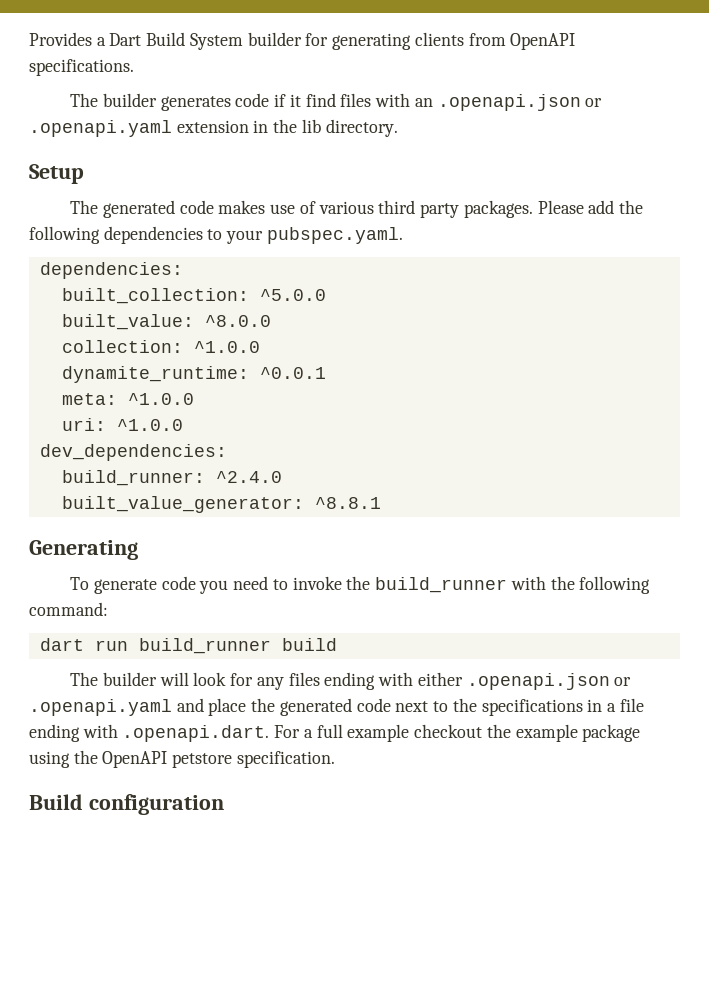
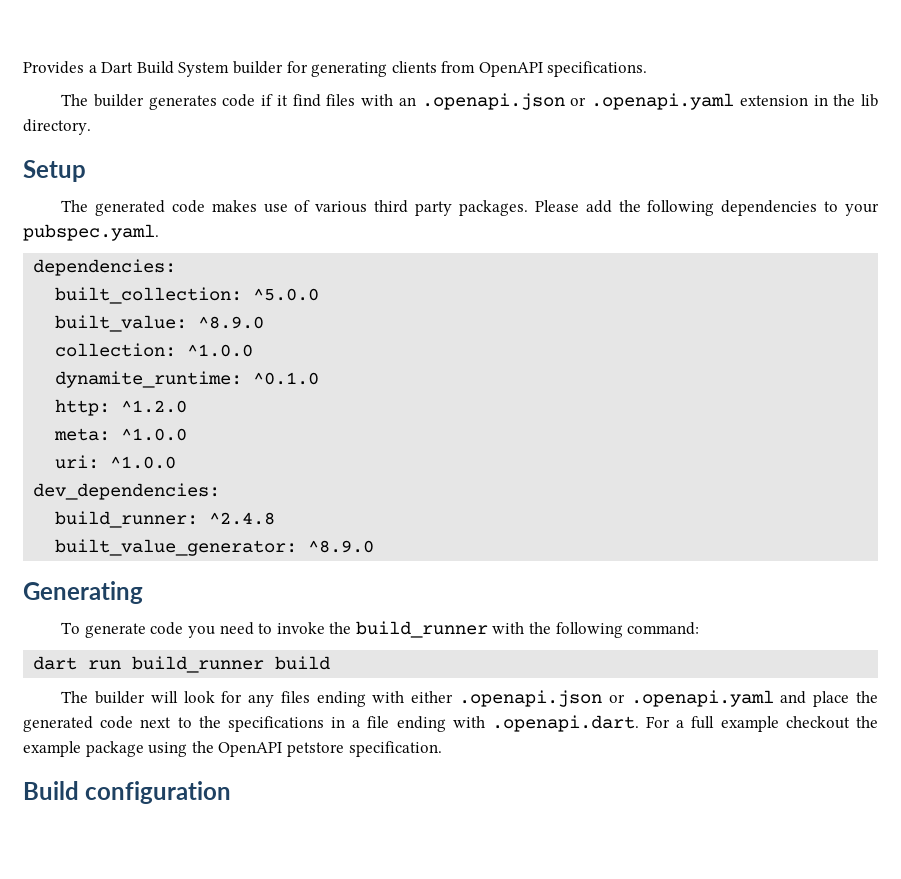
[204,315,271,327] ^8.0.0 -> [198,316,265,329] ^8.9.0
[259,367,326,379] ^0.0.1 -> [253,372,320,385] [55,399,188,416] ^0.1.0 // http: ^1.2.0
[215,471,282,483] ^2.4.0 -> [209,512,276,525] ^2.4.8
[314,497,381,509] ^8.8.1 -> [308,540,375,553] ^8.9.0

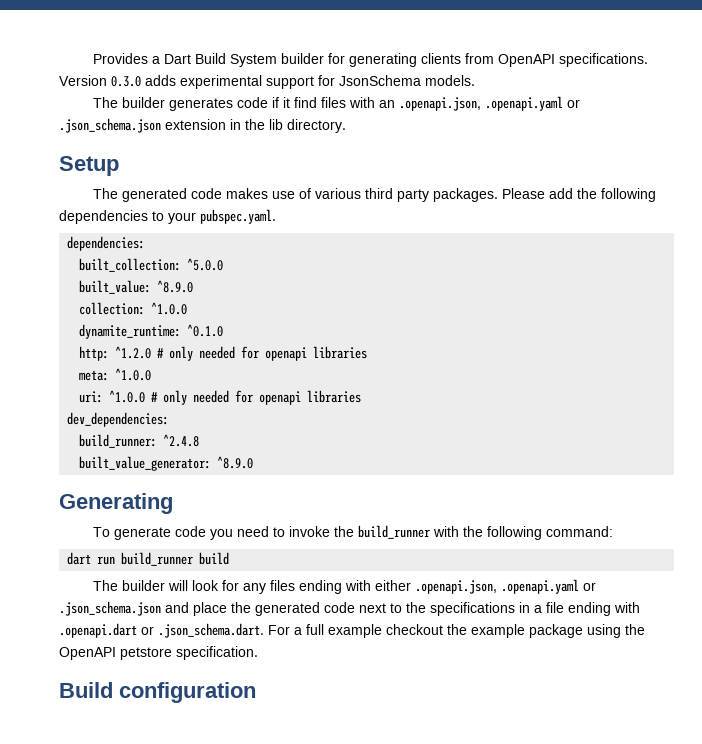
(648, 69) none -> [59,75,475,89] Version 0.3.0 adds experimental support for JsonSchema models.
[421,93,735,110] .openapi.json or .openapi.yaml -> [398,96,580,111] [59,118,161,133] .openapi.json, .openapi.yaml or .json_schema.json
[54,428,188,441] [55,455,177,469] // meta: ^1.0.0 // uri: ^1.0.0 -> [157,346,368,361] [79,368,152,381] [79,390,362,405] # only needed for openapi libraries // meta: ^1.0.0 // uri: ^1.0.0 # only needed for openapi libraries
[459,690,774,707] .openapi.json or .openapi.yaml -> [414,579,596,594] [59,601,161,616] .openapi.json, .openapi.yaml or .json_schema.json
[491,715,639,732] .openapi.dart. -> [59,623,264,638] .openapi.dart or .json_schema.dart.

